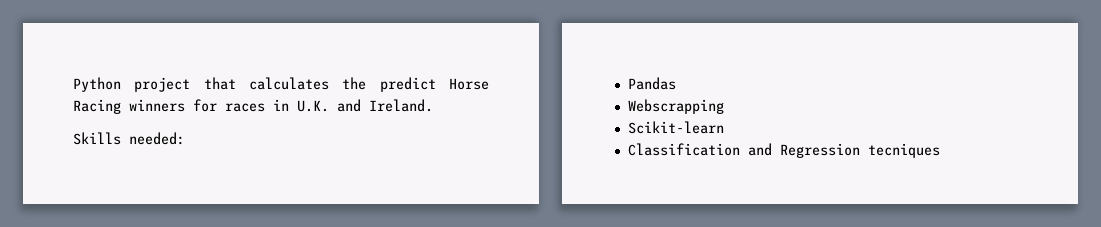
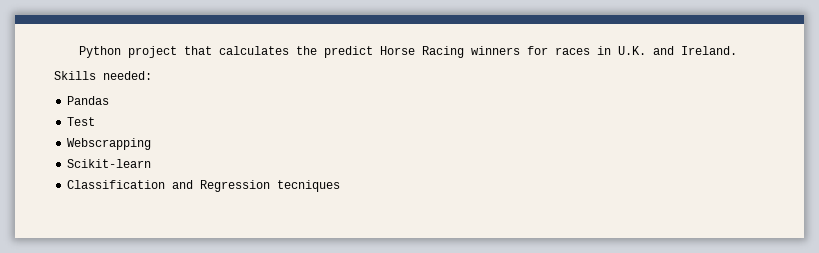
(676, 83) none -> [67,117,96,126] // Test

